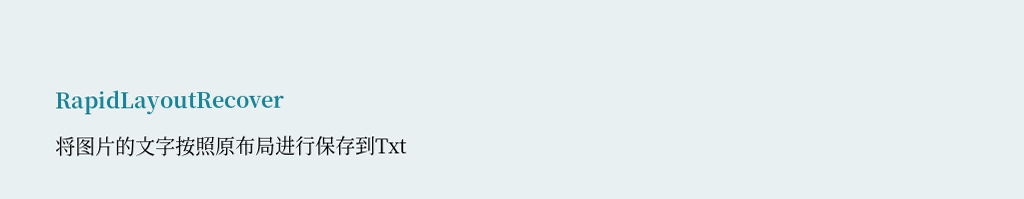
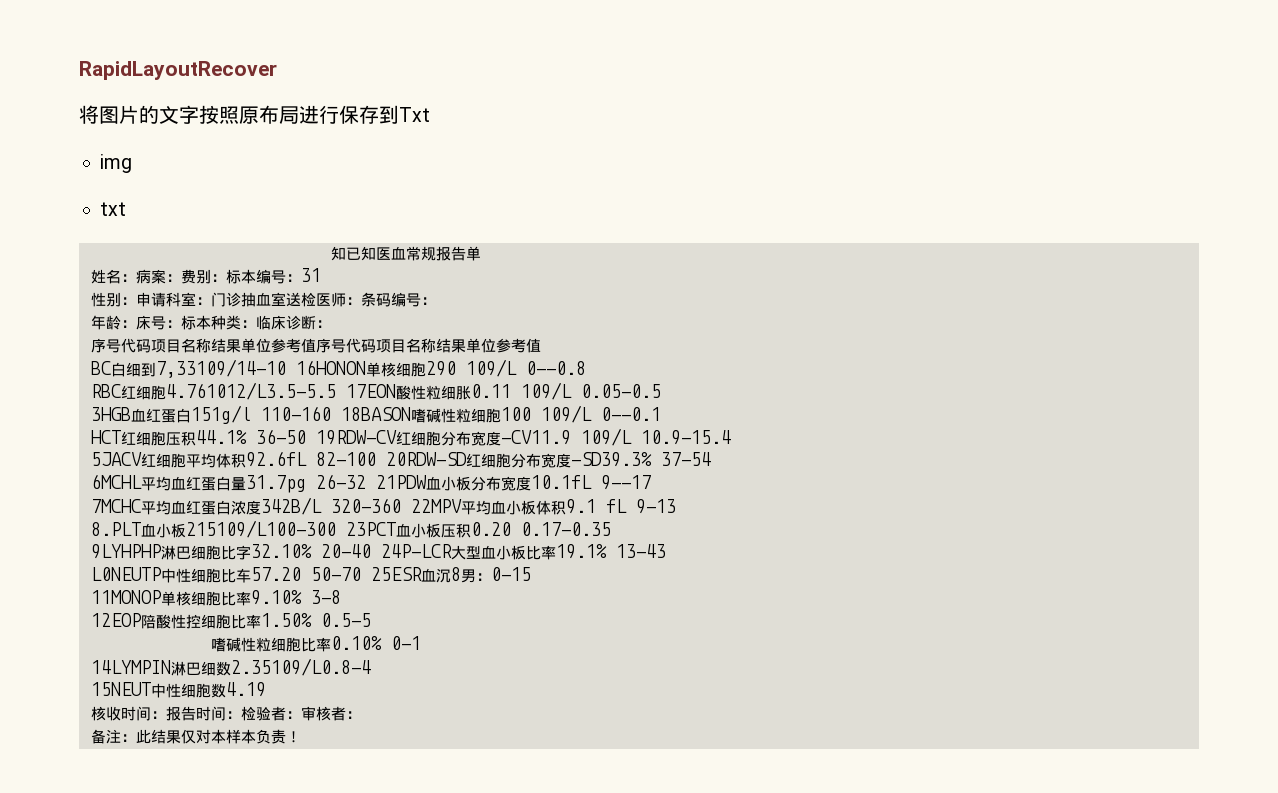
(408, 146) none -> [100,154,133,173] [100,202,127,216] [330,246,481,261] [90,268,321,284] [90,292,436,307] [90,315,331,330] [90,338,541,353] [90,359,586,378] [90,382,661,400] [90,405,661,424] [90,428,731,446] [90,451,711,468] [90,474,651,493] [90,497,676,515] [90,520,611,538] [90,544,666,560] [90,567,531,583] [90,590,341,606] [90,613,371,629] [210,636,421,652] [90,658,371,676] [90,682,266,698] [90,706,361,721] [90,729,301,744] // img // txt // 知已知医血常规报告单 // 姓名：病案：费别：标本编号：31 // 性别：申请科室：门诊抽血室送检医师：条码编号： // 年龄：床号：标本种类：临床诊断： // 序号代码项目名称结果单位参考值序号代码项目名称结果单位参考值 // BC白细到7,33109/14-10 16HONON单核细胞290 109/L 0--0.8 // RBC红细胞4.761012/L3.5-5.5 17EON酸性粒细胀0.11 109/L 0.05-0.5 // 3HGB血红蛋白151g/l 110-160 18BASON嗜碱性粒细胞100 109/L 0--0.1 // HCT红细胞压积44.1% 36-50 19RDW-CV红细胞分布宽度-CV11.9 109/L 10.9-15.4 // 5JACV红细胞平均体积92.6fL 82-100 20RDW-SD红细胞分布宽度-SD39.3% 37-54 // 6MCHL平均血红蛋白量31.7pg 26-32 21PDW血小板分布宽度10.1fL 9--17 // 7MCHC平均血红蛋白浓度342B/L 320-360 22MPV平均血小板体积9.1 fL 9-13 // 8.PLT血小板215109/L100-300 23PCT血小板压积0.20 0.17-0.35 // 9LYHPHP淋巴细胞比字32.10% 20-40 24P-LCR大型血小板比率19.1% 13-43 // L0NEUTP中性细胞比车57.20 50-70 25ESR血沉8男：0-15 // 11MONOP单核细胞比率9.10% 3-8 // 12EOP陪酸性控细胞比率1.50% 0.5-5 // 嗜碱性粒细胞比率0.10% 0-1 // 14LYMPIN淋巴细数2.35109/L0.8-4 // 15NEUT中性细胞数4.19 // 核收时间：报告时间：检验者：审核者： // 备注：此结果仅对本样本负责！

